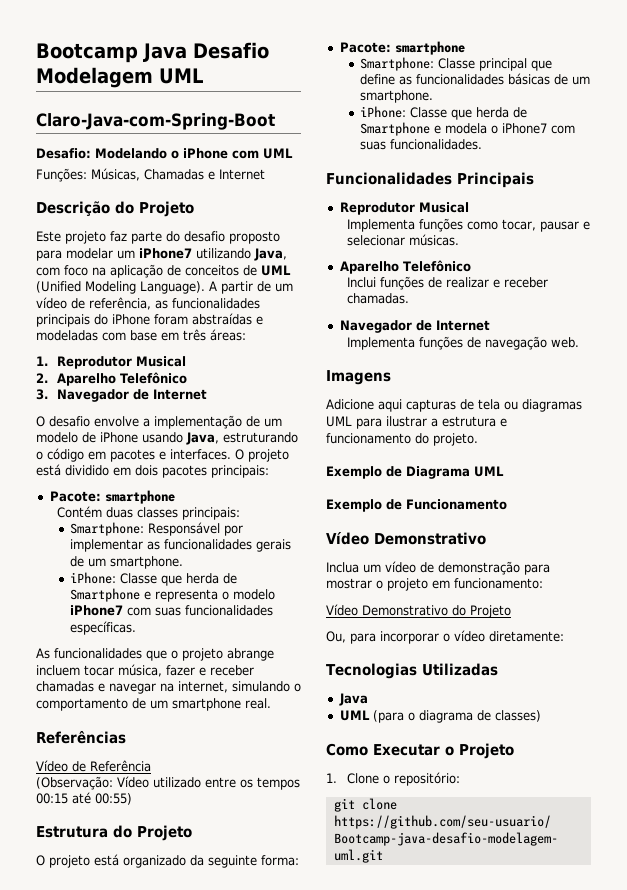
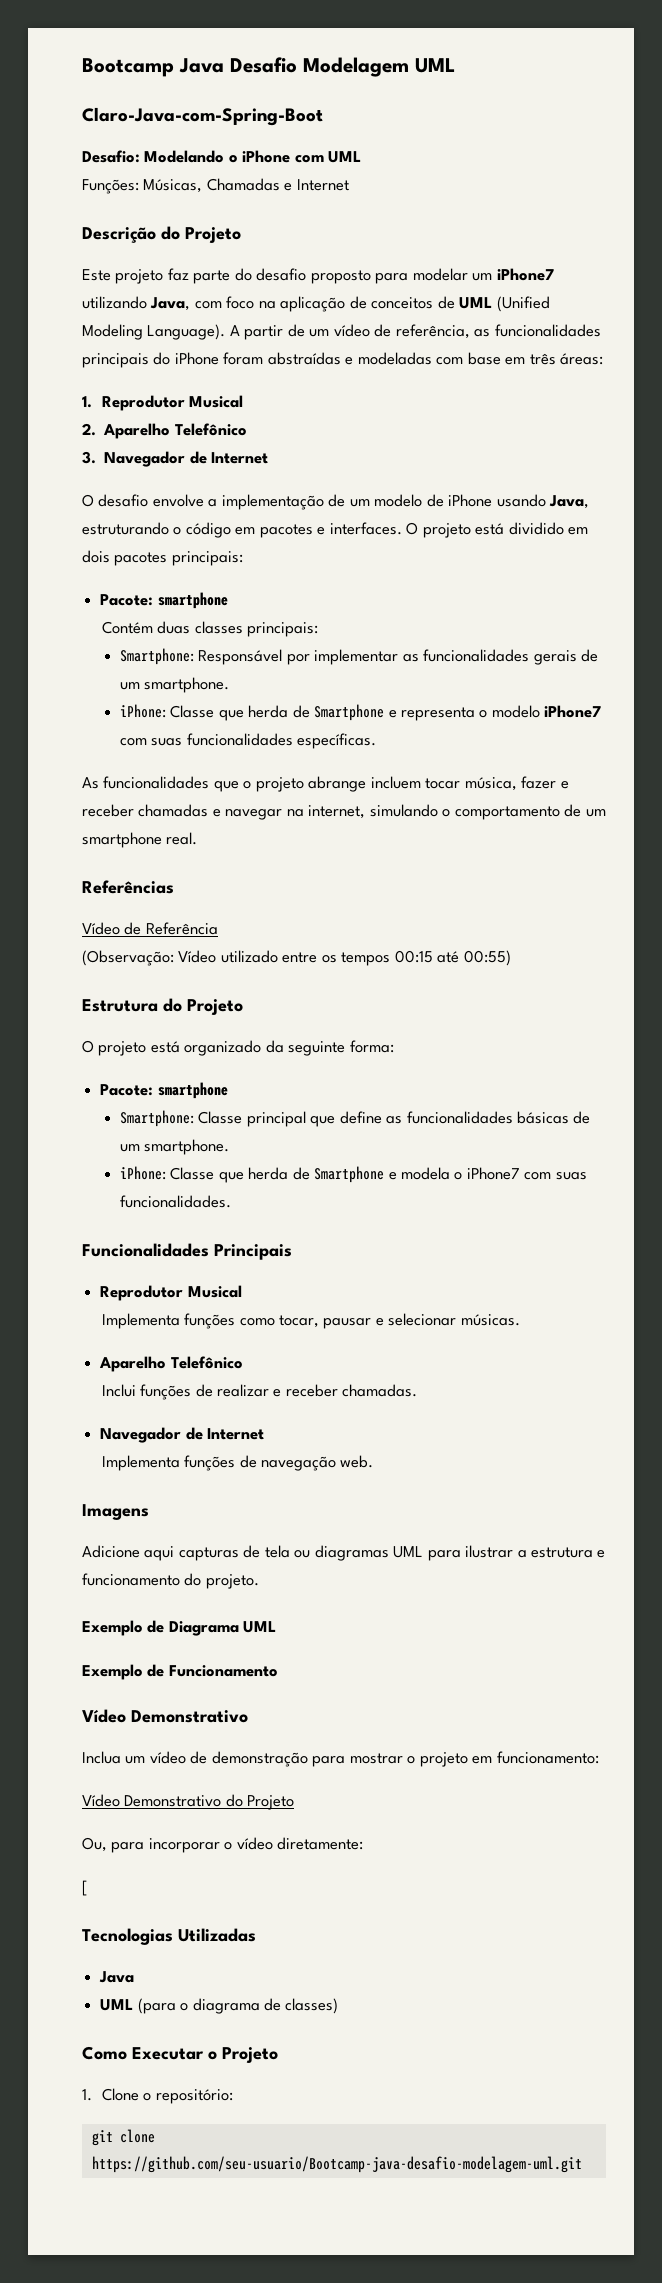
(564, 636) none -> [82,1880,88,1896] // [

